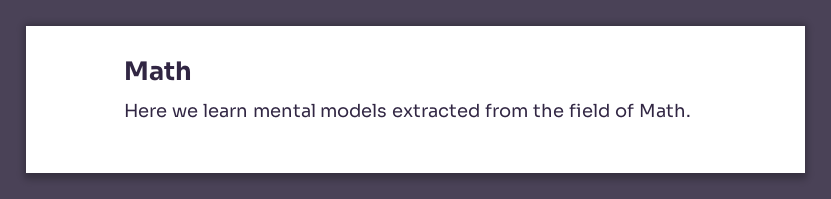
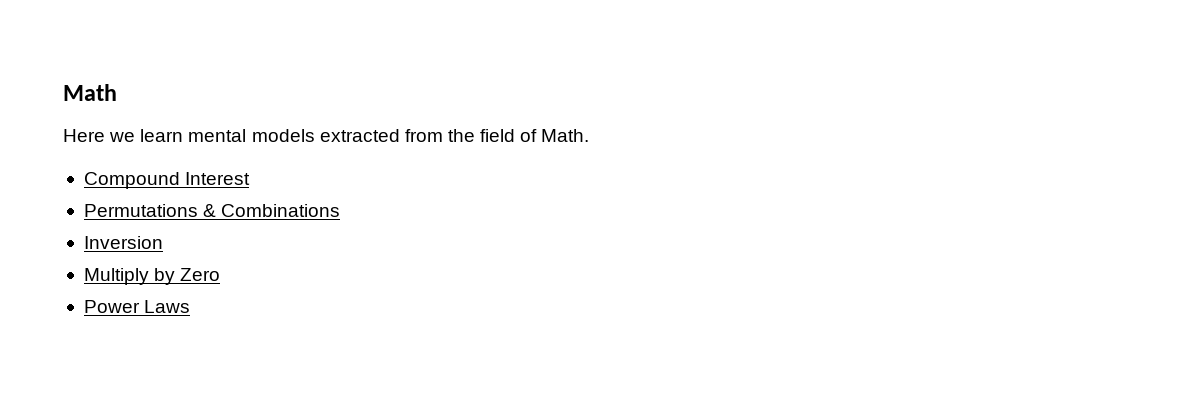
(691, 110) none -> [83,172,251,189] [83,204,341,217] [83,236,163,249] [83,268,221,285] [83,300,191,313] // Compound Interest // Permutations & Combinations // Inversion // Multiply by Zero // Power Laws

